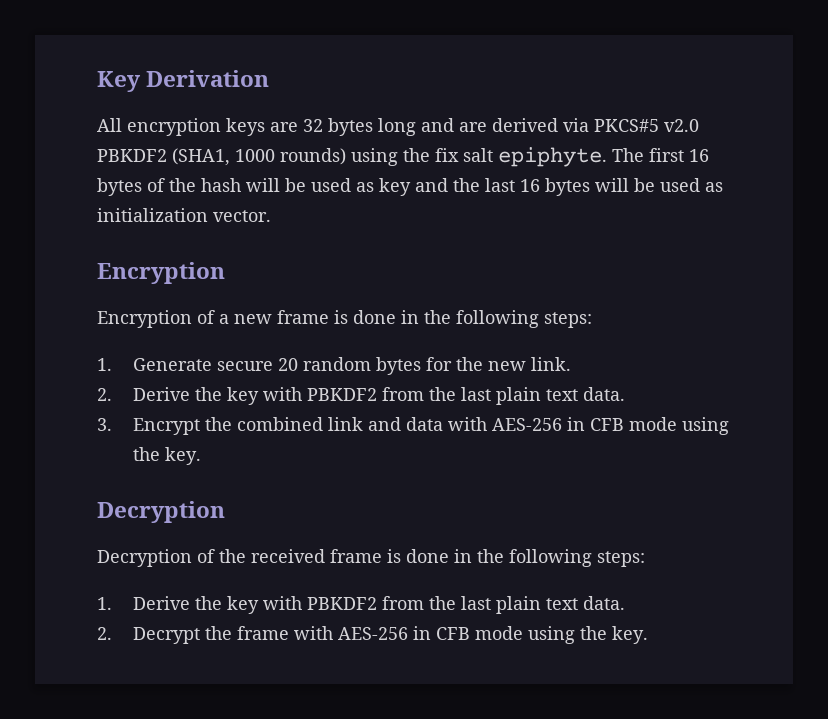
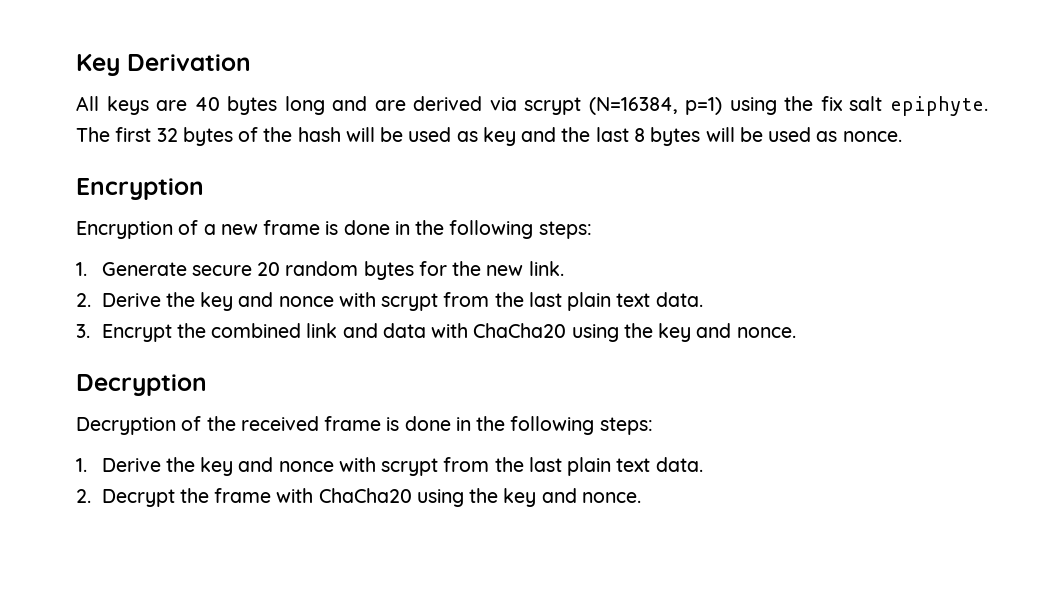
[127,118,221,136] encryption -> (99, 103) none
[303,119,323,132] 32 -> [194,97,220,111] 40
[594,119,699,132] [97,148,346,166] PKCS#5 v2.0 PBKDF2 (SHA1, 1000 rounds) -> [524,97,723,115] scrypt (N=16384, p=1)
[689,149,709,162] 16 -> [156,128,178,142] 32
[520,179,540,192] 16 -> [633,128,645,142] 8
[97,208,271,222] initialization vector. -> [842,131,902,142] nonce.
[262,387,377,401] with PBKDF2 -> [238,292,439,311] and nonce with scrypt
[491,417,729,435] [132,447,201,465] AES-256 in CFB mode using the key. -> [473,323,796,342] ChaCha20 using the key and nonce.
[262,596,377,610] with PBKDF2 -> [238,457,439,476] and nonce with scrypt
[337,626,648,644] AES-256 in CFB mode using the key. -> [318,488,641,507] ChaCha20 using the key and nonce.

